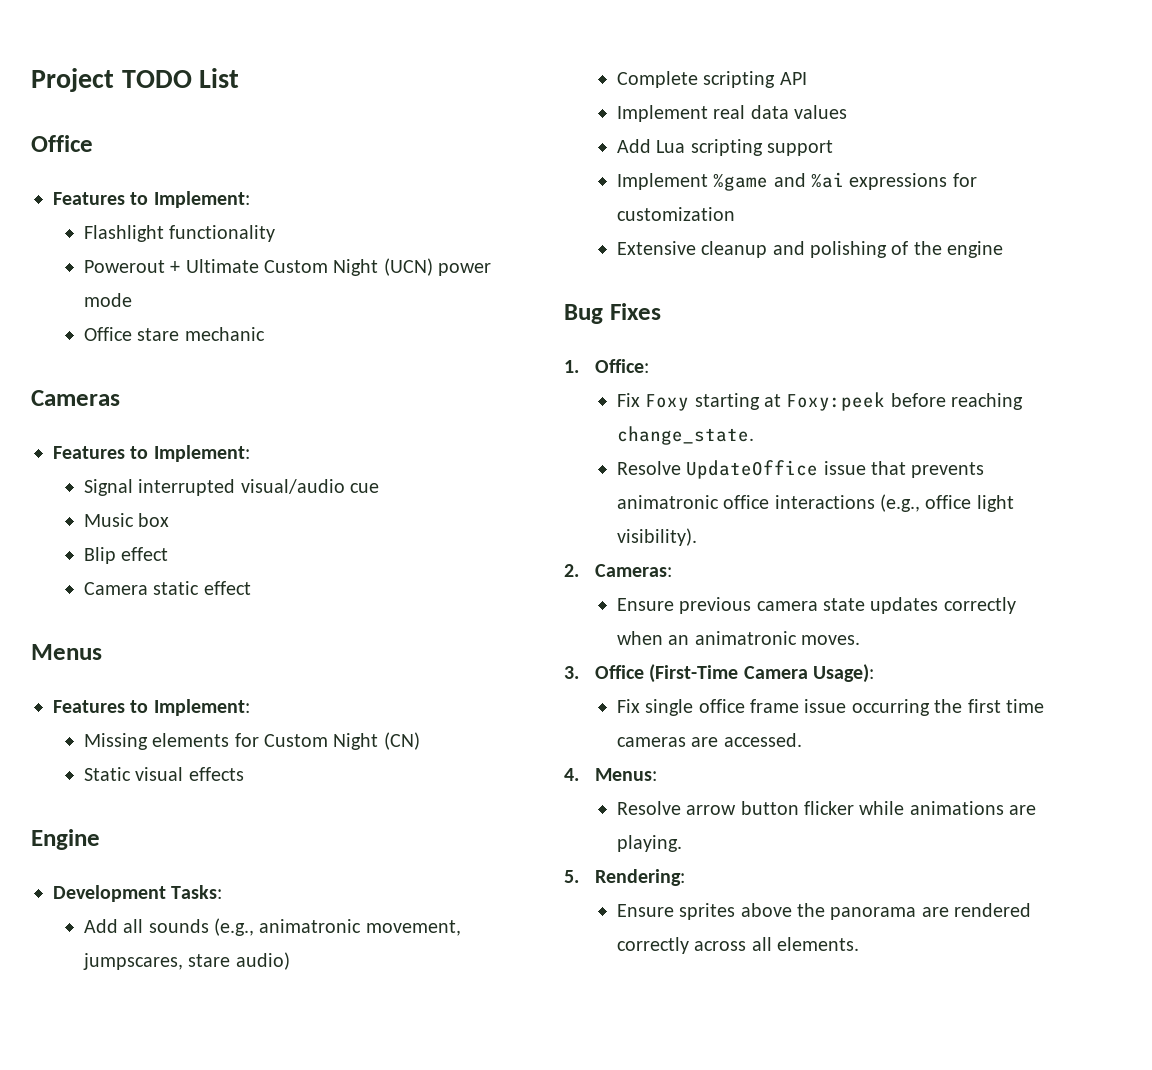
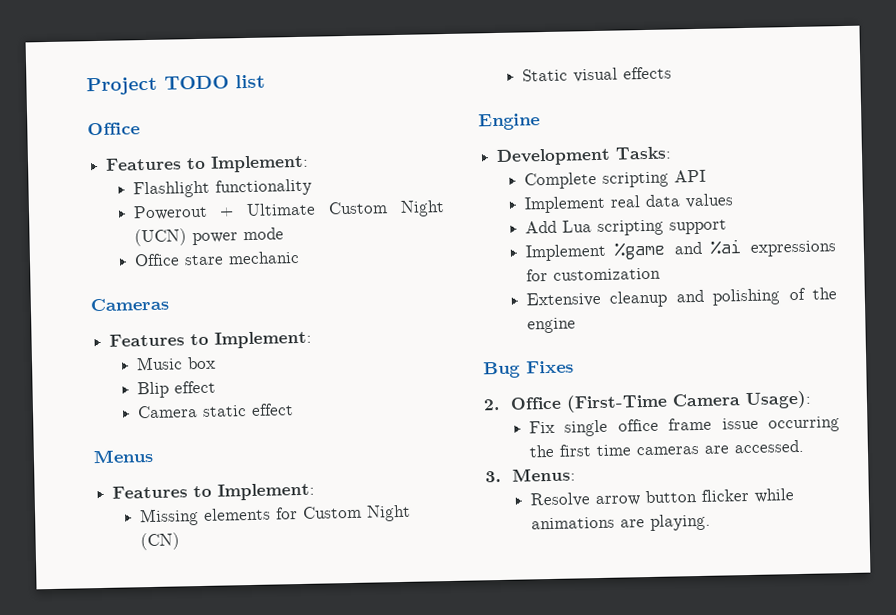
[199,68,240,88] List -> [235,74,266,89] list
[83,479,380,496] // Signal interrupted visual/audio cue -> (313, 339) none
[83,918,461,936] [82,952,290,970] // Add all sounds (e.g., animatronic movement, jumpscares, stare audio) -> (673, 153) none
[564,359,649,373] [616,392,1024,411] [616,426,754,445] [616,460,985,479] [616,494,1014,512] [616,528,697,546] [564,564,672,577] [616,597,1016,614] [616,631,861,645] [564,666,579,679] 1. Office: // Fix Foxy starting at Foxy:peek before reaching change_state. // Resolve UpdateOffice issue that prevents animatronic office interactions (e.g., office light visibility). // 2. Cameras: // Ensure previous camera state updates correctly when an animatronic moves. // 3. -> [483,398,500,411] 2.
[564,768,579,781] 4. -> [485,470,501,483] 3.
[564,869,685,886] [616,903,1032,920] [616,937,860,954] // 5. Rendering: // Ensure sprites above the panorama are rendered correctly across all elements. -> (711, 522) none

